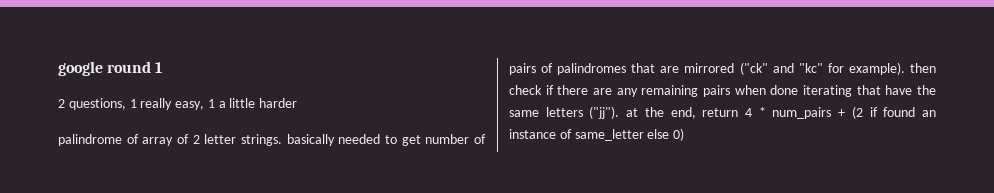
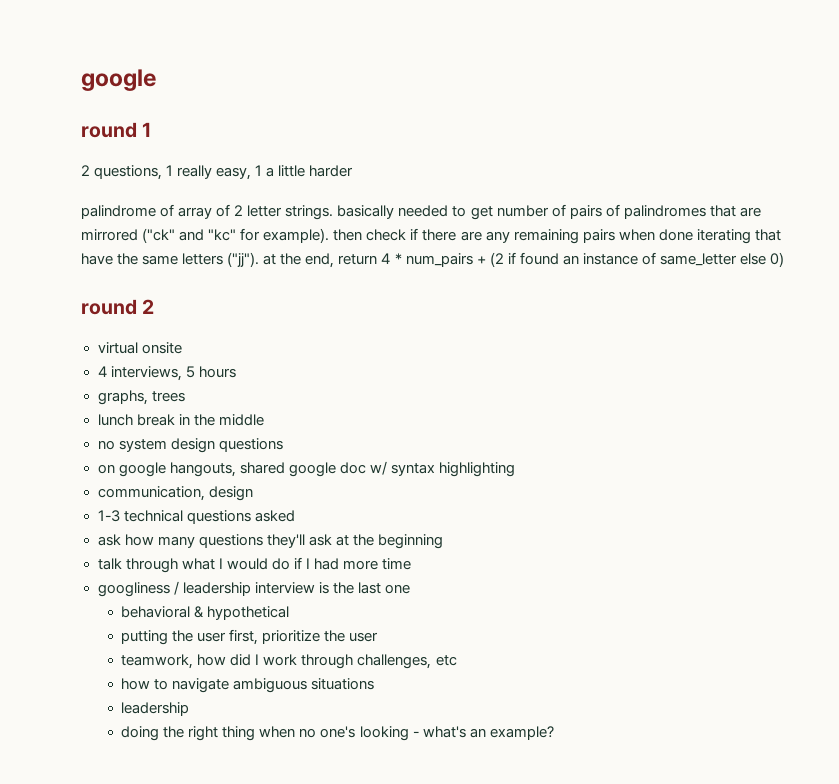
[58,61,103,76] google -> [81,69,157,91] google //
(685, 134) none -> [81,299,155,315] [97,342,182,354] [97,366,236,381] [97,390,185,405] [97,414,264,426] [97,438,283,453] [97,461,515,477] [97,486,253,501] [97,510,295,524] [97,534,443,549] [97,557,412,573] [97,581,410,597] [121,606,290,620] [121,629,379,645] [121,654,457,669] [121,678,375,693] [121,702,190,716] [121,726,554,741] // round 2 // virtual onsite // 4 interviews, 5 hours // graphs, trees // lunch break in the middle // no system design questions // on google hangouts, shared google doc w/ syntax highlighting // communication, design // 1-3 technical questions asked // ask how many questions they'll ask at the beginning // talk through what I would do if I had more time // googliness / leadership interview is the last one // behavioral & hypothetical // putting the user first, prioritize the user // teamwork, how did I work through challenges, etc // how to navigate ambiguous situations // leadership // doing the right thing when no one's looking - what's an example?

